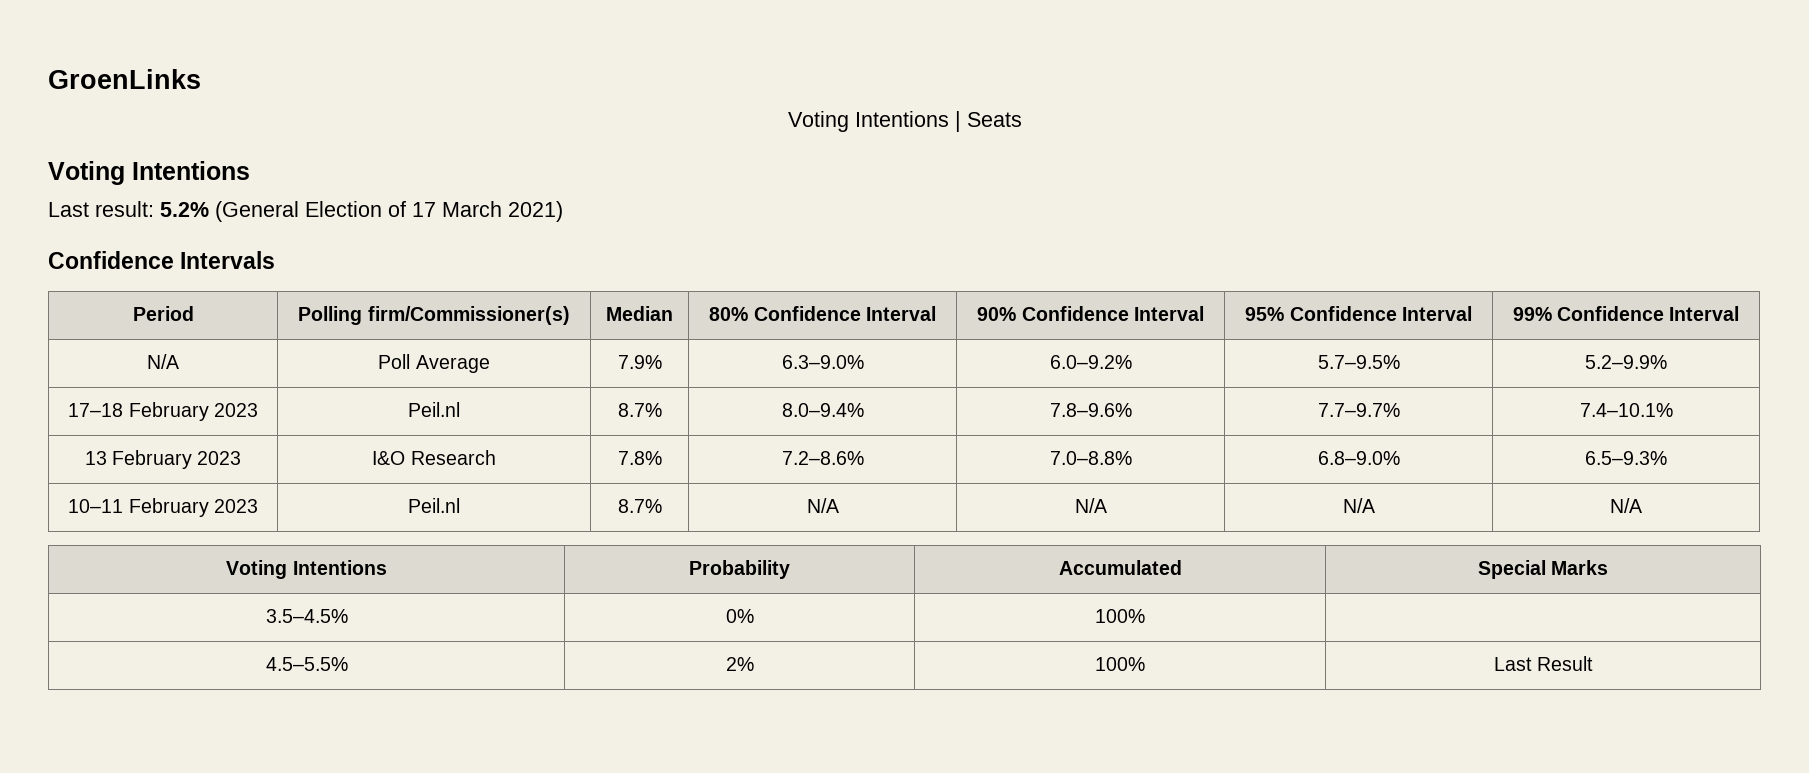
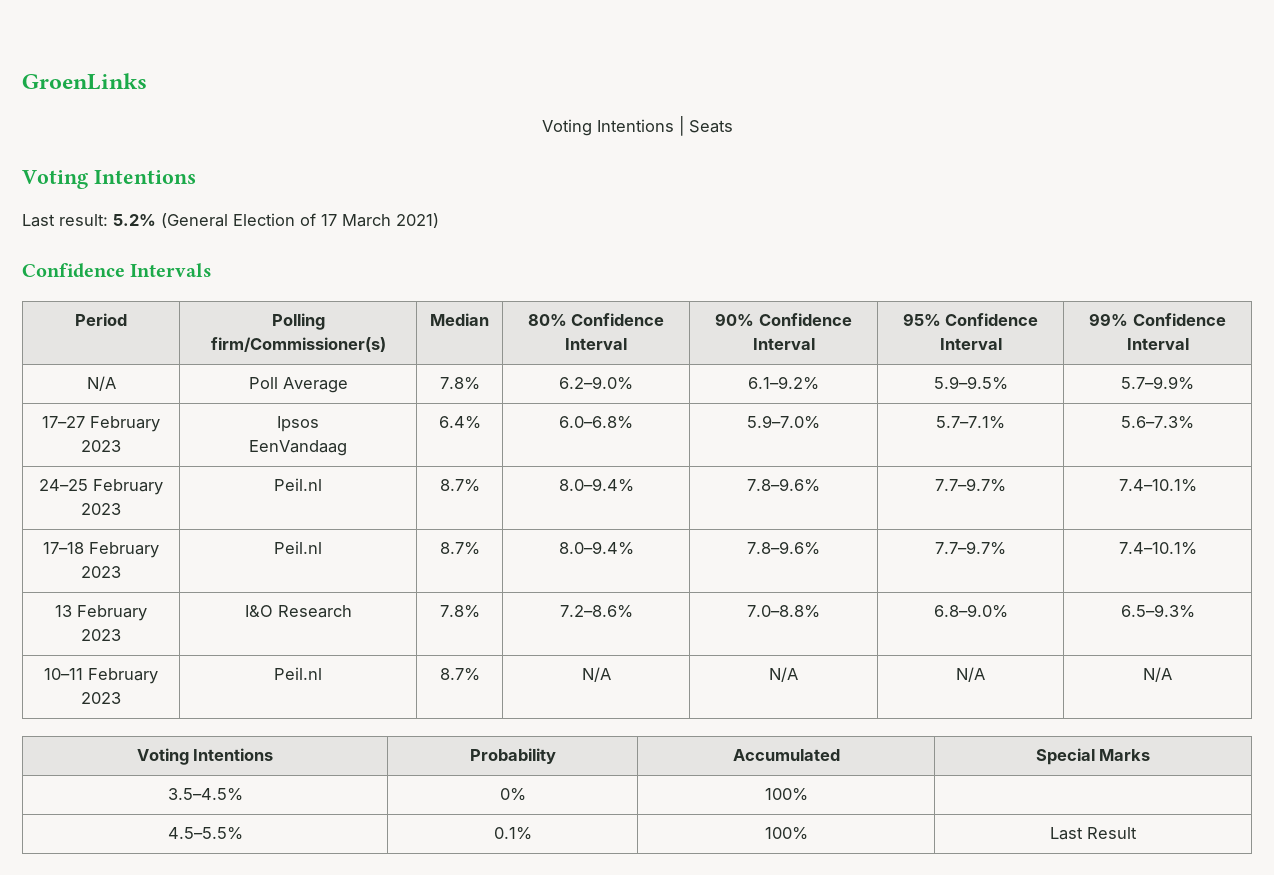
[617,355,662,369] [781,355,864,369] [1049,355,1132,369] [1317,355,1400,369] [1585,355,1667,369] 7.9% | 6.3–9.0% | 6.0–9.2% | 5.7–9.5% | 5.2–9.9% -> [439,377,480,390] [559,376,633,390] [748,376,819,390] [933,376,1008,390] [1121,376,1194,390] [42,416,160,432] [81,440,121,452] [277,416,319,432] [249,440,347,456] [438,416,481,429] [559,416,633,429] [747,415,820,429] [936,416,1005,429] [1121,416,1194,429] [39,479,163,495] [81,503,121,515] [274,478,322,491] [439,479,480,492] [558,478,634,492] [747,478,820,492] [935,478,1006,492] [1118,479,1197,492] 7.8% | 6.2–9.0% | 6.1–9.2% | 5.9–9.5% | 5.7–9.9% // 17–27 February 2023 | Ipsos // EenVandaag | 6.4% | 6.0–6.8% | 5.9–7.0% | 5.7–7.1% | 5.6–7.3% // 24–25 February 2023 | Peil.nl | 8.7% | 8.0–9.4% | 7.8–9.6% | 7.7–9.7% | 7.4–10.1%
[725,657,754,671] 2% -> [493,827,532,840] 0.1%

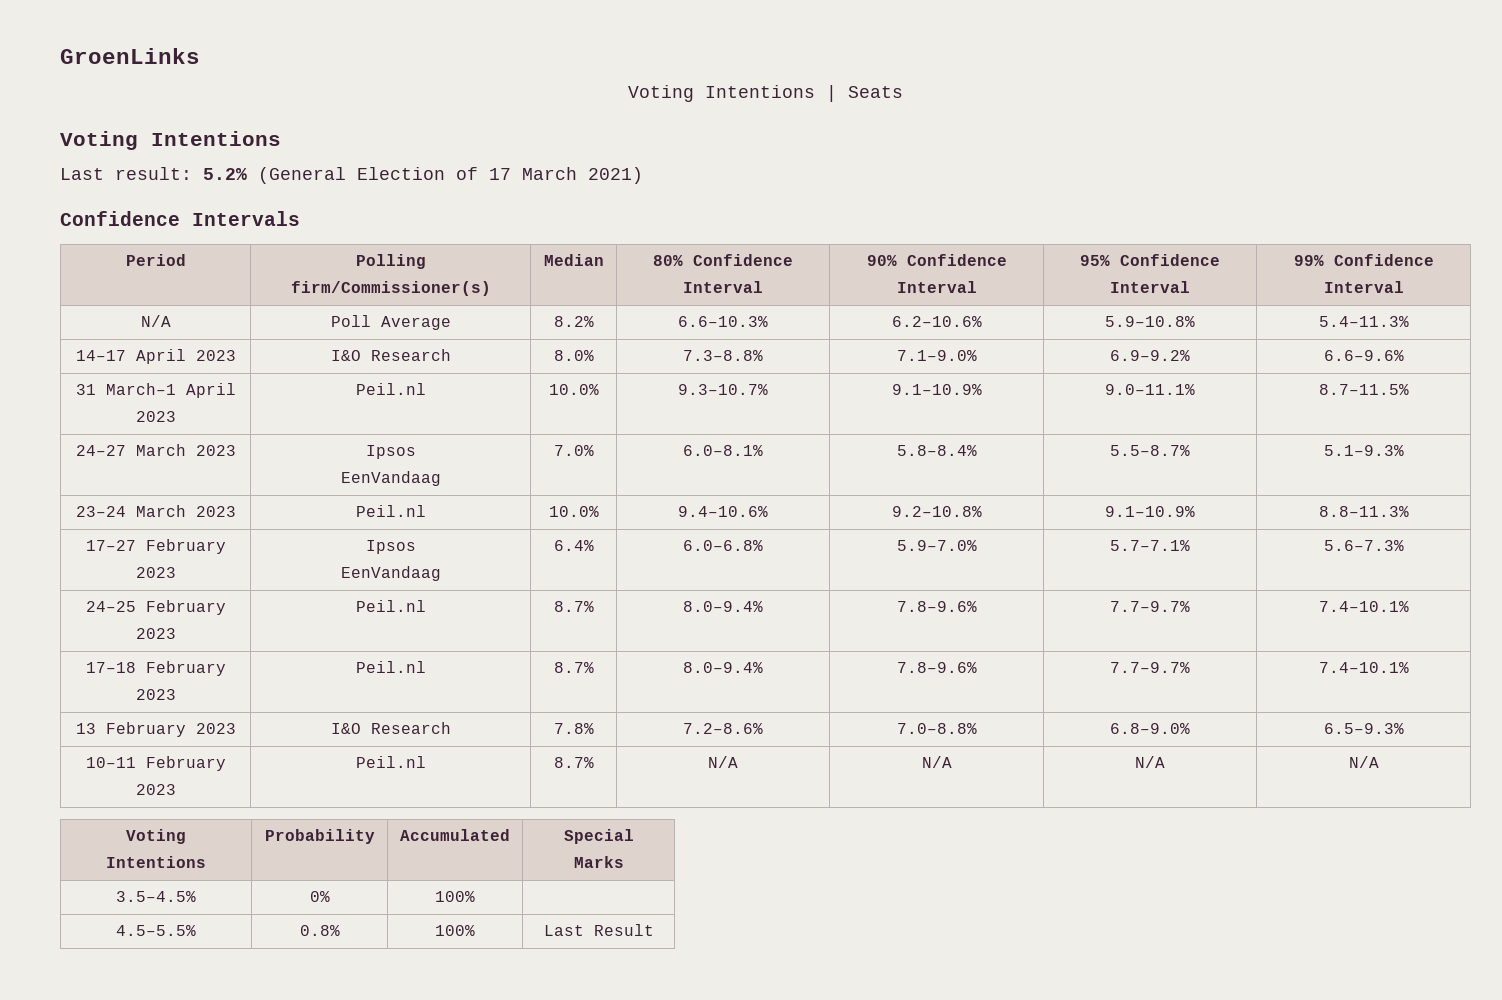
[439,377,480,390] [559,376,633,390] [748,376,819,390] [933,376,1008,390] [1121,376,1194,390] 7.8% | 6.2–9.0% | 6.1–9.2% | 5.9–9.5% | 5.7–9.9% -> [553,316,594,327] [678,316,768,327] [891,316,982,327] [1105,316,1195,327] [1318,316,1409,327] [75,349,236,364] [330,349,451,361] [553,350,594,361] [683,350,763,361] [896,350,977,361] [1110,350,1190,361] [1323,350,1404,361] [75,383,236,398] [135,411,176,422] [355,383,426,395] [548,384,599,395] [678,384,768,395] [891,384,982,395] [1105,384,1195,395] [1318,384,1409,395] [75,444,236,456] [365,445,416,459] [340,471,441,486] [553,445,594,456] [683,445,763,456] [896,445,977,456] [1110,445,1190,456] [1323,445,1404,456] [75,505,236,517] [355,505,426,517] [548,506,599,517] [678,506,768,517] [891,506,982,517] [1105,506,1195,517] [1318,506,1409,517] 8.2% | 6.6–10.3% | 6.2–10.6% | 5.9–10.8% | 5.4–11.3% // 14–17 April 2023 | I&O Research | 8.0% | 7.3–8.8% | 7.1–9.0% | 6.9–9.2% | 6.6–9.6% // 31 March–1 April 2023 | Peil.nl | 10.0% | 9.3–10.7% | 9.1–10.9% | 9.0–11.1% | 8.7–11.5% // 24–27 March 2023 | Ipsos // EenVandaag | 7.0% | 6.0–8.1% | 5.8–8.4% | 5.5–8.7% | 5.1–9.3% // 23–24 March 2023 | Peil.nl | 10.0% | 9.4–10.6% | 9.2–10.8% | 9.1–10.9% | 8.8–11.3%
[493,827,532,840] 0.1% -> [299,925,340,936] 0.8%

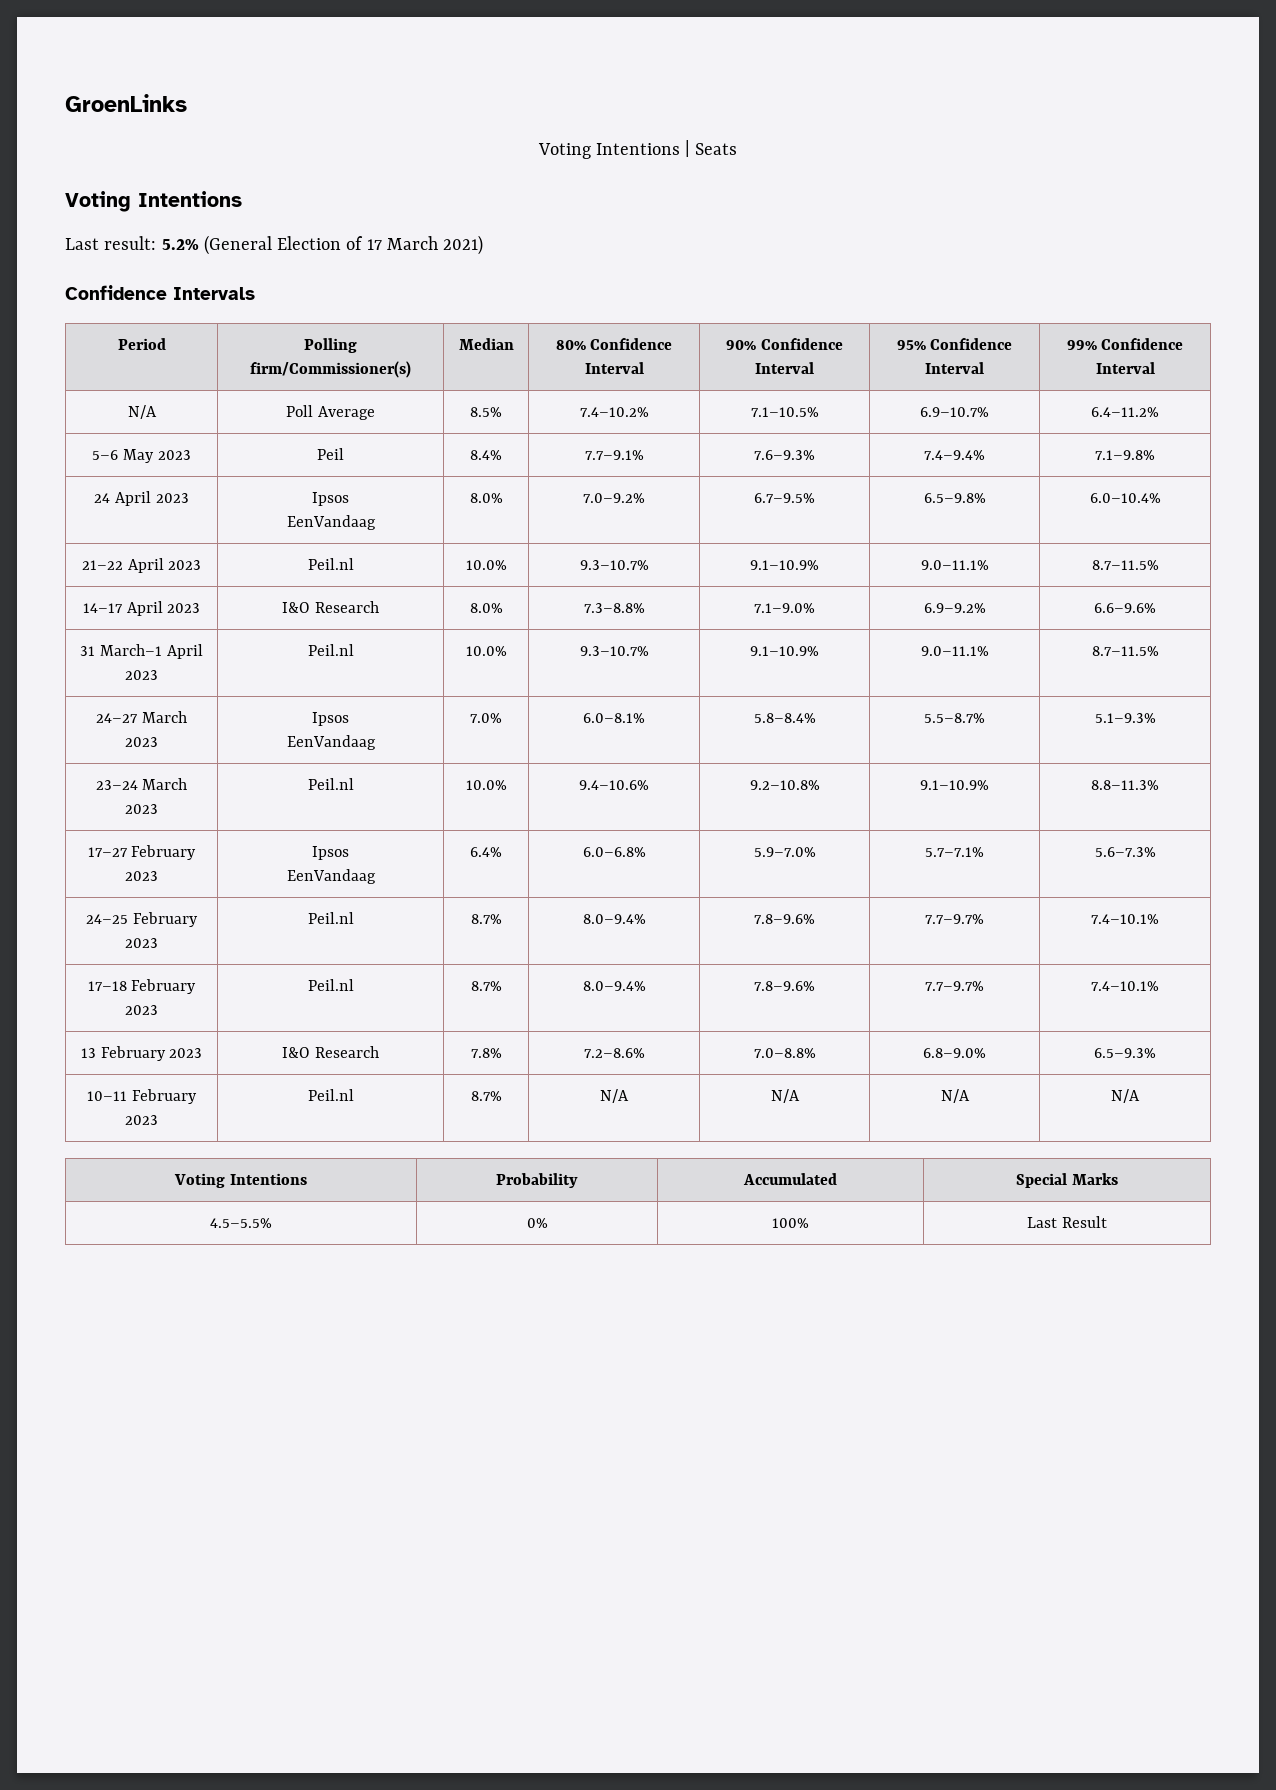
[553,316,594,327] [678,316,768,327] [891,316,982,327] [1105,316,1195,327] [1318,316,1409,327] 8.2% | 6.6–10.3% | 6.2–10.6% | 5.9–10.8% | 5.4–11.3% -> [470,407,502,417] [579,407,649,417] [750,407,819,417] [920,407,989,417] [1091,407,1159,417] [92,449,191,463] [317,448,344,460] [470,450,502,460] [584,450,644,460] [754,450,815,460] [924,450,985,460] [1095,450,1155,460] [94,491,189,506] [312,492,349,506] [286,515,376,530] [469,493,503,503] [583,493,645,503] [754,493,815,503] [923,493,986,503] [1089,493,1161,503] [81,558,202,573] [307,558,354,570] [465,560,507,570] [579,560,649,570] [750,560,819,570] [920,560,989,570] [1091,560,1159,570] 8.5% | 7.4–10.2% | 7.1–10.5% | 6.9–10.7% | 6.4–11.2% // 5–6 May 2023 | Peil | 8.4% | 7.7–9.1% | 7.6–9.3% | 7.4–9.4% | 7.1–9.8% // 24 April 2023 | Ipsos // EenVandaag | 8.0% | 7.0–9.2% | 6.7–9.5% | 6.5–9.8% | 6.0–10.4% // 21–22 April 2023 | Peil.nl | 10.0% | 9.3–10.7% | 9.1–10.9% | 9.0–11.1% | 8.7–11.5%
[116,891,196,902] 3.5–4.5% -> [210,1218,272,1228] 4.5–5.5%
[116,925,196,936] [299,925,340,936] [435,925,475,936] // 4.5–5.5% | 0.8% | 100% | -> (809, 1223) none

